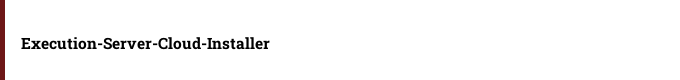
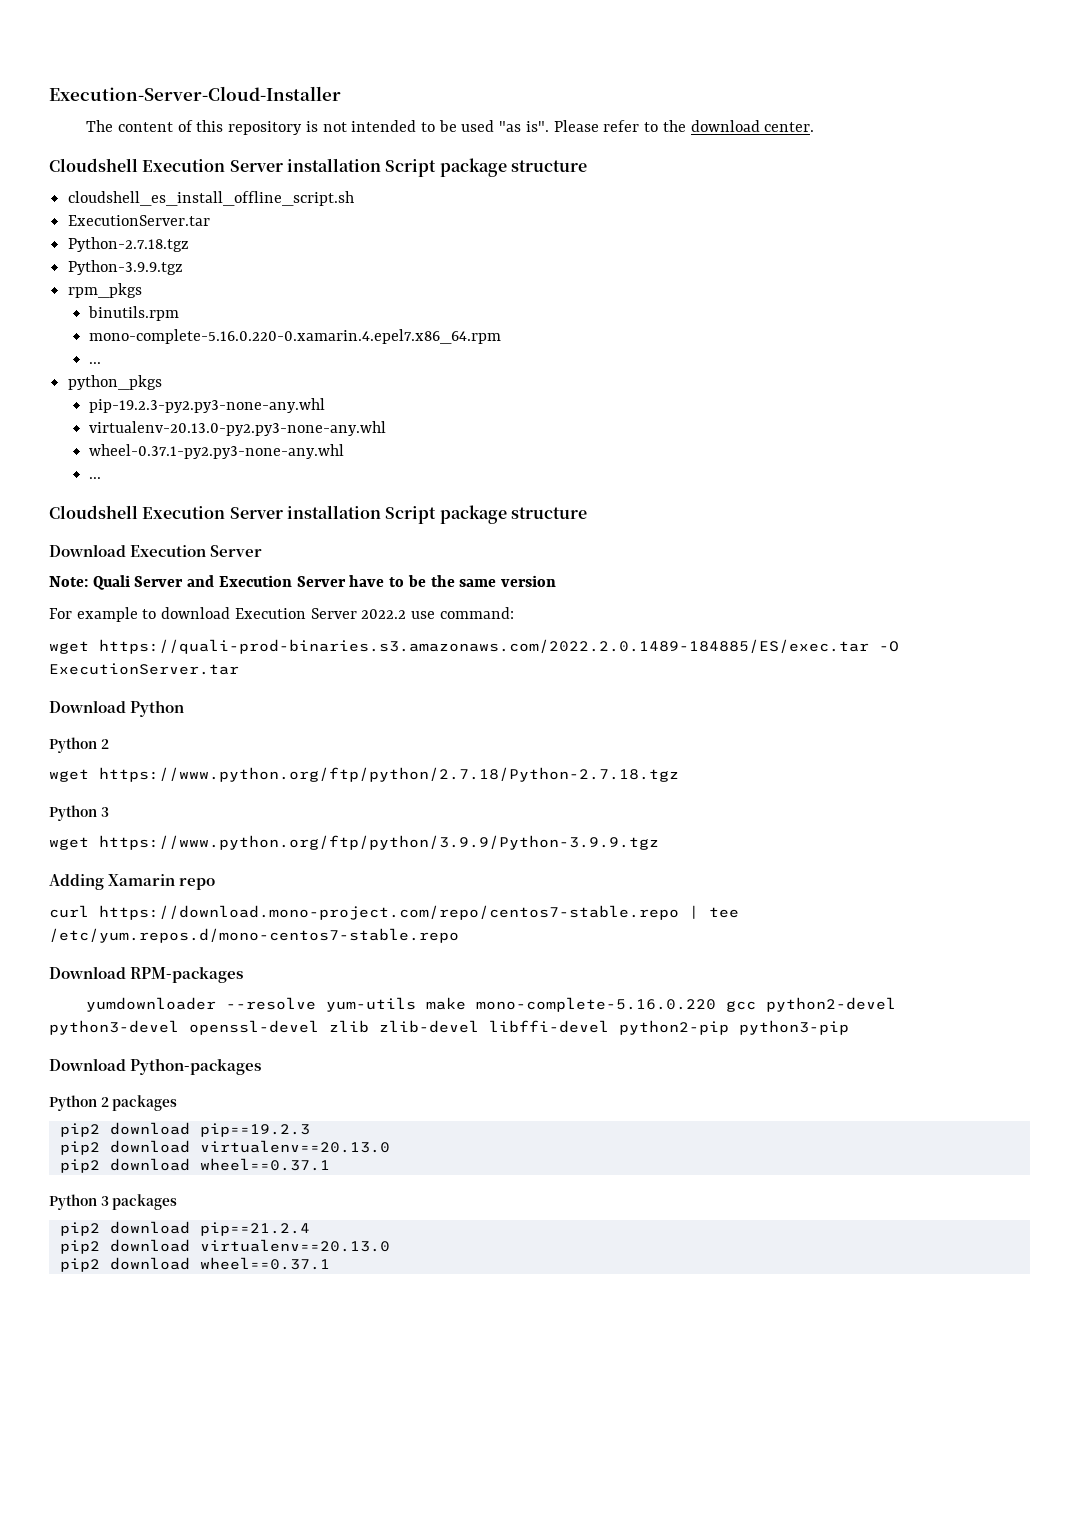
(270, 43) none -> [86,120,815,135] [49,158,587,177] [68,191,355,206] [68,215,211,226] [68,237,190,252] [68,260,184,275] [68,283,143,298] [88,306,180,321] [89,329,502,344] [89,362,102,364] [68,375,163,390] [89,398,326,413] [89,421,387,436] [89,444,345,459] [89,477,102,479] [49,505,587,524] [49,544,263,557] [49,575,556,590] [49,607,514,622] [49,639,899,654] [49,663,239,675] [49,700,185,717] [49,737,109,753] [49,767,679,782] [49,805,109,821] [49,835,659,850] [49,874,216,890] [49,905,739,920] [49,928,459,943] [49,966,244,983] [86,997,897,1012] [49,1020,849,1035] [49,1058,262,1075] [49,1095,178,1111] [59,1122,310,1137] [59,1140,390,1155] [59,1158,330,1173] [49,1194,178,1210] [59,1221,310,1236] [59,1239,390,1254] [59,1257,330,1272] // The content of this repository is not intended to be used "as is". Please refer to the download center. // Cloudshell Execution Server installation Script package structure // cloudshell_es_install_offline_script.sh // ExecutionServer.tar // Python-2.7.18.tgz // Python-3.9.9.tgz // rpm_pkgs // binutils.rpm // mono-complete-5.16.0.220-0.xamarin.4.epel7.x86_64.rpm // ... // python_pkgs // pip-19.2.3-py2.py3-none-any.whl // virtualenv-20.13.0-py2.py3-none-any.whl // wheel-0.37.1-py2.py3-none-any.whl // ... // Cloudshell Execution Server installation Script package structure // Download Execution Server // Note: Quali Server and Execution Server have to be the same version // For example to download Execution Server 2022.2 use command: // wget https://quali-prod-binaries.s3.amazonaws.com/2022.2.0.1489-184885/ES/exec.tar -O ExecutionServer.tar // Download Python // Python 2 // wget https://www.python.org/ftp/python/2.7.18/Python-2.7.18.tgz // Python 3 // wget https://www.python.org/ftp/python/3.9.9/Python-3.9.9.tgz // Adding Xamarin repo // curl https://download.mono-project.com/repo/centos7-stable.repo | tee /etc/yum.repos.d/mono-centos7-stable.repo // Download RPM-packages // yumdownloader --resolve yum-utils make mono-complete-5.16.0.220 gcc python2-devel python3-devel openssl-devel zlib zlib-devel libffi-devel python2-pip python3-pip // Download Python-packages // Python 2 packages // pip2 download pip==19.2.3 // pip2 download virtualenv==20.13.0 // pip2 download wheel==0.37.1 // Python 3 packages // pip2 download pip==21.2.4 // pip2 download virtualenv==20.13.0 // pip2 download wheel==0.37.1

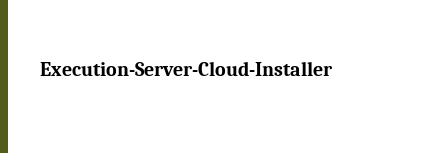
[86,120,815,135] [49,158,587,177] [68,191,355,206] [68,215,211,226] [68,237,190,252] [68,260,184,275] [68,283,143,298] [88,306,180,321] [89,329,502,344] [89,362,102,364] [68,375,163,390] [89,398,326,413] [89,421,387,436] [89,444,345,459] [89,477,102,479] [49,505,587,524] [49,544,263,557] [49,575,556,590] [49,607,514,622] [49,639,899,654] [49,663,239,675] [49,700,185,717] [49,737,109,753] [49,767,679,782] [49,805,109,821] [49,835,659,850] [49,874,216,890] [49,905,739,920] [49,928,459,943] [49,966,244,983] [86,997,897,1012] [49,1020,849,1035] [49,1058,262,1075] [49,1095,178,1111] [59,1122,310,1137] [59,1140,390,1155] [59,1158,330,1173] [49,1194,178,1210] [59,1221,310,1236] [59,1239,390,1254] [59,1257,330,1272] // The content of this repository is not intended to be used "as is". Please refer to the download center. // Cloudshell Execution Server installation Script package structure // cloudshell_es_install_offline_script.sh // ExecutionServer.tar // Python-2.7.18.tgz // Python-3.9.9.tgz // rpm_pkgs // binutils.rpm // mono-complete-5.16.0.220-0.xamarin.4.epel7.x86_64.rpm // ... // python_pkgs // pip-19.2.3-py2.py3-none-any.whl // virtualenv-20.13.0-py2.py3-none-any.whl // wheel-0.37.1-py2.py3-none-any.whl // ... // Cloudshell Execution Server installation Script package structure // Download Execution Server // Note: Quali Server and Execution Server have to be the same version // For example to download Execution Server 2022.2 use command: // wget https://quali-prod-binaries.s3.amazonaws.com/2022.2.0.1489-184885/ES/exec.tar -O ExecutionServer.tar // Download Python // Python 2 // wget https://www.python.org/ftp/python/2.7.18/Python-2.7.18.tgz // Python 3 // wget https://www.python.org/ftp/python/3.9.9/Python-3.9.9.tgz // Adding Xamarin repo // curl https://download.mono-project.com/repo/centos7-stable.repo | tee /etc/yum.repos.d/mono-centos7-stable.repo // Download RPM-packages // yumdownloader --resolve yum-utils make mono-complete-5.16.0.220 gcc python2-devel python3-devel openssl-devel zlib zlib-devel libffi-devel python2-pip python3-pip // Download Python-packages // Python 2 packages // pip2 download pip==19.2.3 // pip2 download virtualenv==20.13.0 // pip2 download wheel==0.37.1 // Python 3 packages // pip2 download pip==21.2.4 // pip2 download virtualenv==20.13.0 // pip2 download wheel==0.37.1 -> (333, 68) none

